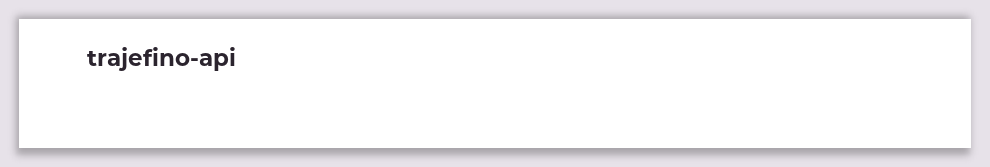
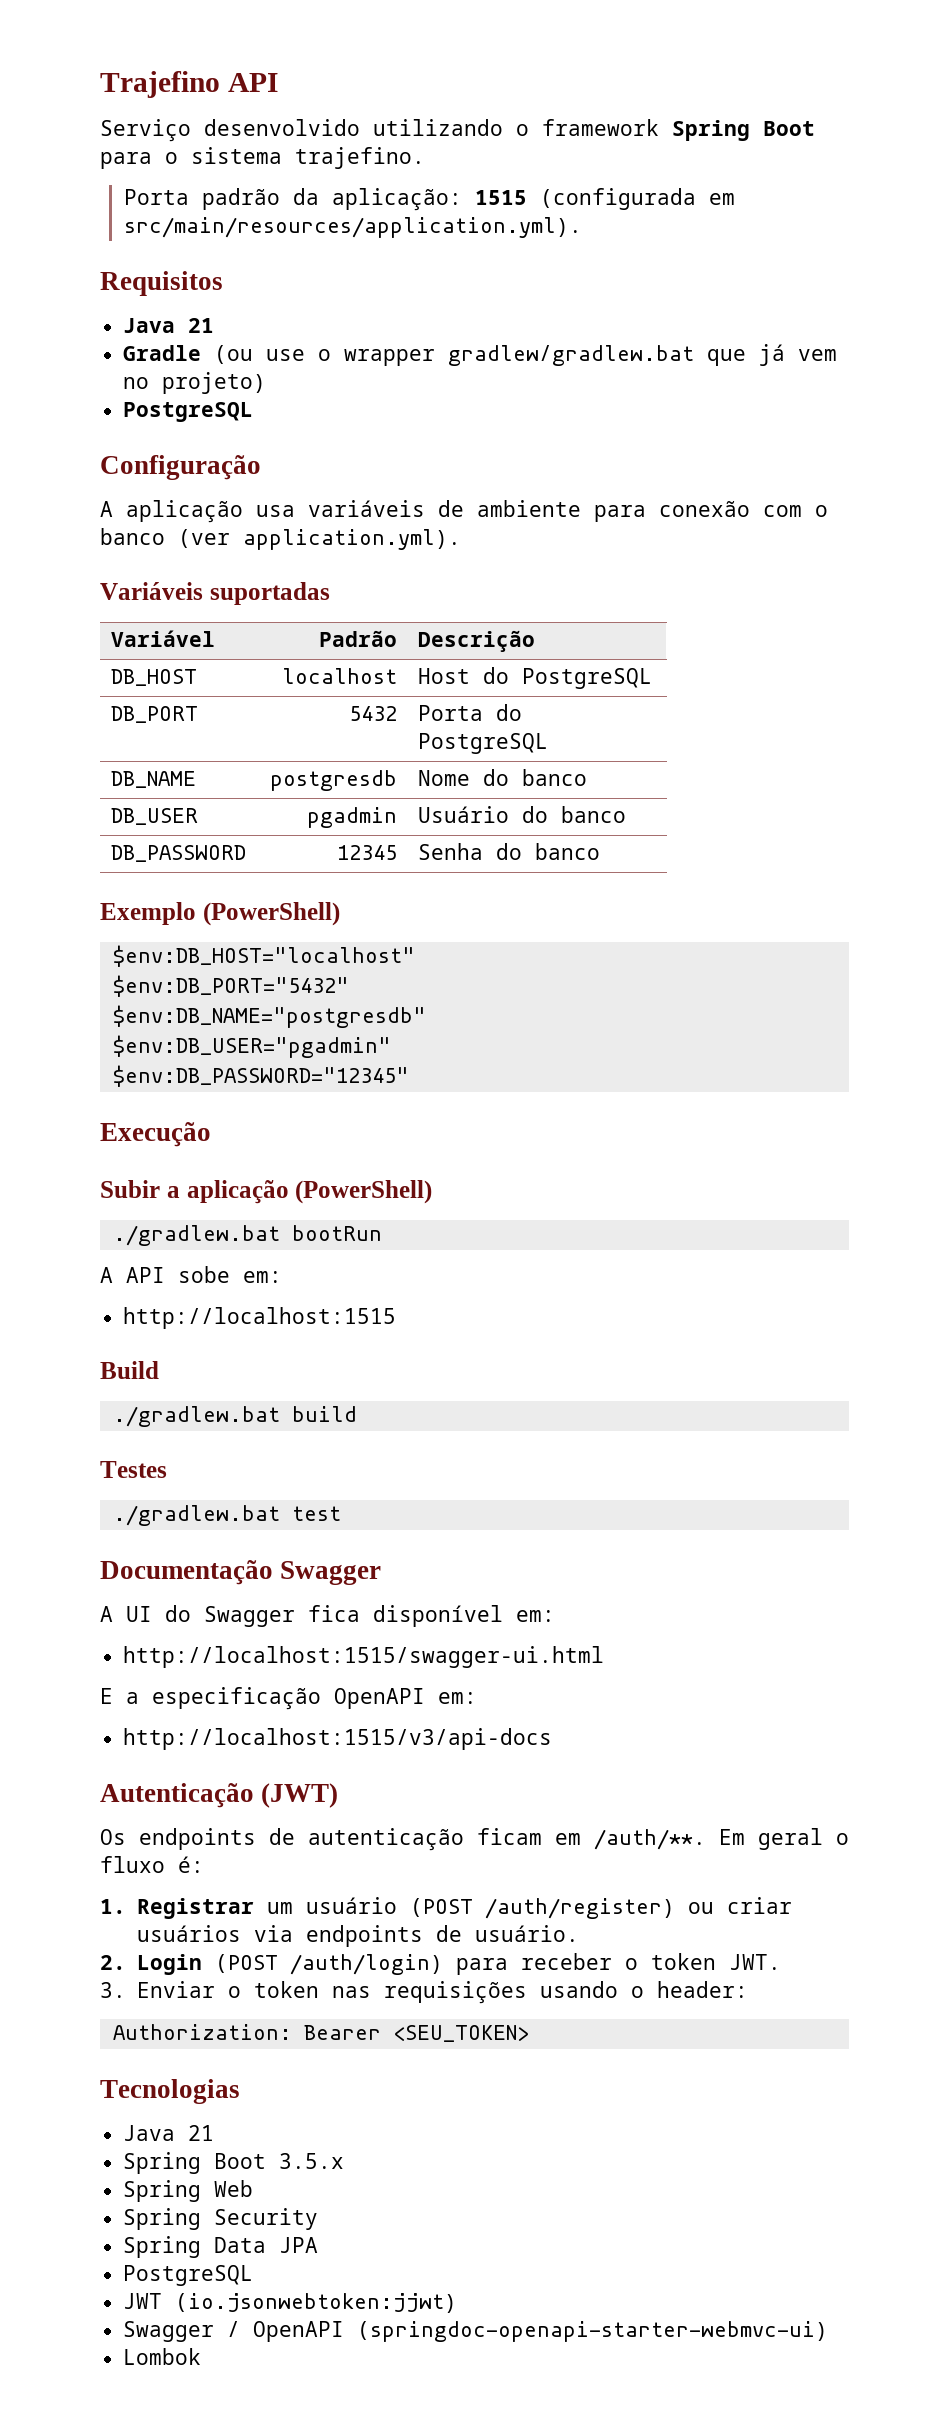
[87,47,236,71] trajefino-api -> [100,71,278,98] [100,119,815,142] [100,147,425,169] [123,188,735,211] [123,217,582,238] [100,271,223,296] [123,318,215,333] [123,344,838,366] [123,372,267,394] [123,402,254,422] [100,455,261,480] [100,500,828,523] [100,528,461,550] [100,582,330,605] [110,630,215,647] [319,630,398,647] [417,630,535,652] [110,669,197,686] [282,668,398,684] [417,667,652,689] [110,706,198,723] [349,706,398,721] [417,704,522,721] [417,733,548,754] [110,771,196,788] [270,770,398,791] [417,769,587,786] [110,808,198,825] [307,807,398,828] [417,806,626,823] [110,845,246,862] [337,845,398,860] [417,843,600,860] [100,902,340,926] [112,945,415,967] [112,975,349,997] [112,1005,426,1028] [112,1035,391,1058] [112,1065,409,1087] [100,1122,211,1147] [100,1180,433,1204] [112,1225,382,1246] [100,1266,282,1283] [123,1307,397,1329] [100,1361,159,1379] [112,1406,357,1427] [100,1461,167,1478] [112,1505,341,1526] [100,1560,382,1585] [100,1605,555,1627] [123,1646,605,1668] [100,1687,477,1710] [123,1728,553,1750] [100,1783,339,1808] [100,1828,849,1851] [100,1856,204,1873] [100,1897,792,1919] [136,1925,579,1947] [100,1953,781,1975] [100,1981,748,2004] [112,2024,529,2042] [100,2079,240,2104] [123,2125,215,2141] [123,2152,345,2174] [123,2180,254,2202] [123,2208,319,2230] [123,2236,319,2258] [123,2265,254,2286] [123,2293,458,2313] [123,2321,829,2342] [123,2348,202,2365] Trajefino API // Serviço desenvolvido utilizando o framework Spring Boot para o sistema trajefino. // Porta padrão da aplicação: 1515 (configurada em src/main/resources/application.yml). // Requisitos // Java 21 // Gradle (ou use o wrapper gradlew/gradlew.bat que já vem no projeto) // PostgreSQL // Configuração // A aplicação usa variáveis de ambiente para conexão com o banco (ver application.yml). // Variáveis suportadas // Variável | Padrão | Descrição // DB_HOST | localhost | Host do PostgreSQL // DB_PORT | 5432 | Porta do PostgreSQL // DB_NAME | postgresdb | Nome do banco // DB_USER | pgadmin | Usuário do banco // DB_PASSWORD | 12345 | Senha do banco // Exemplo (PowerShell) // $env:DB_HOST="localhost" // $env:DB_PORT="5432" // $env:DB_NAME="postgresdb" // $env:DB_USER="pgadmin" // $env:DB_PASSWORD="12345" // Execução // Subir a aplicação (PowerShell) // ./gradlew.bat bootRun // A API sobe em: // http://localhost:1515 // Build // ./gradlew.bat build // Testes // ./gradlew.bat test // Documentação Swagger // A UI do Swagger fica disponível em: // http://localhost:1515/swagger-ui.html // E a especificação OpenAPI em: // http://localhost:1515/v3/api-docs // Autenticação (JWT) // Os endpoints de autenticação ficam em /auth/**. Em geral o fluxo é: // 1. Registrar um usuário (POST /auth/register) ou criar usuários via endpoints de usuário. // 2. Login (POST /auth/login) para receber o token JWT. // 3. Enviar o token nas requisições usando o header: // Authorization: Bearer <SEU_TOKEN> // Tecnologias // Java 21 // Spring Boot 3.5.x // Spring Web // Spring Security // Spring Data JPA // PostgreSQL // JWT (io.jsonwebtoken:jjwt) // Swagger / OpenAPI (springdoc-openapi-starter-webmvc-ui) // Lombok

